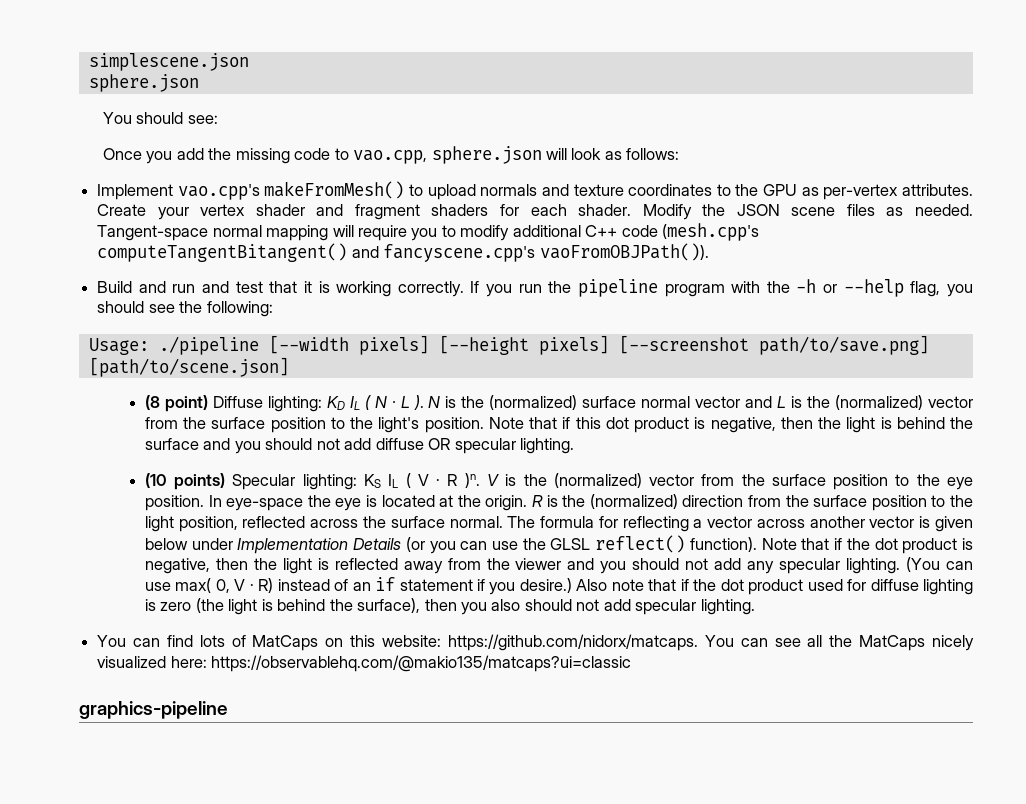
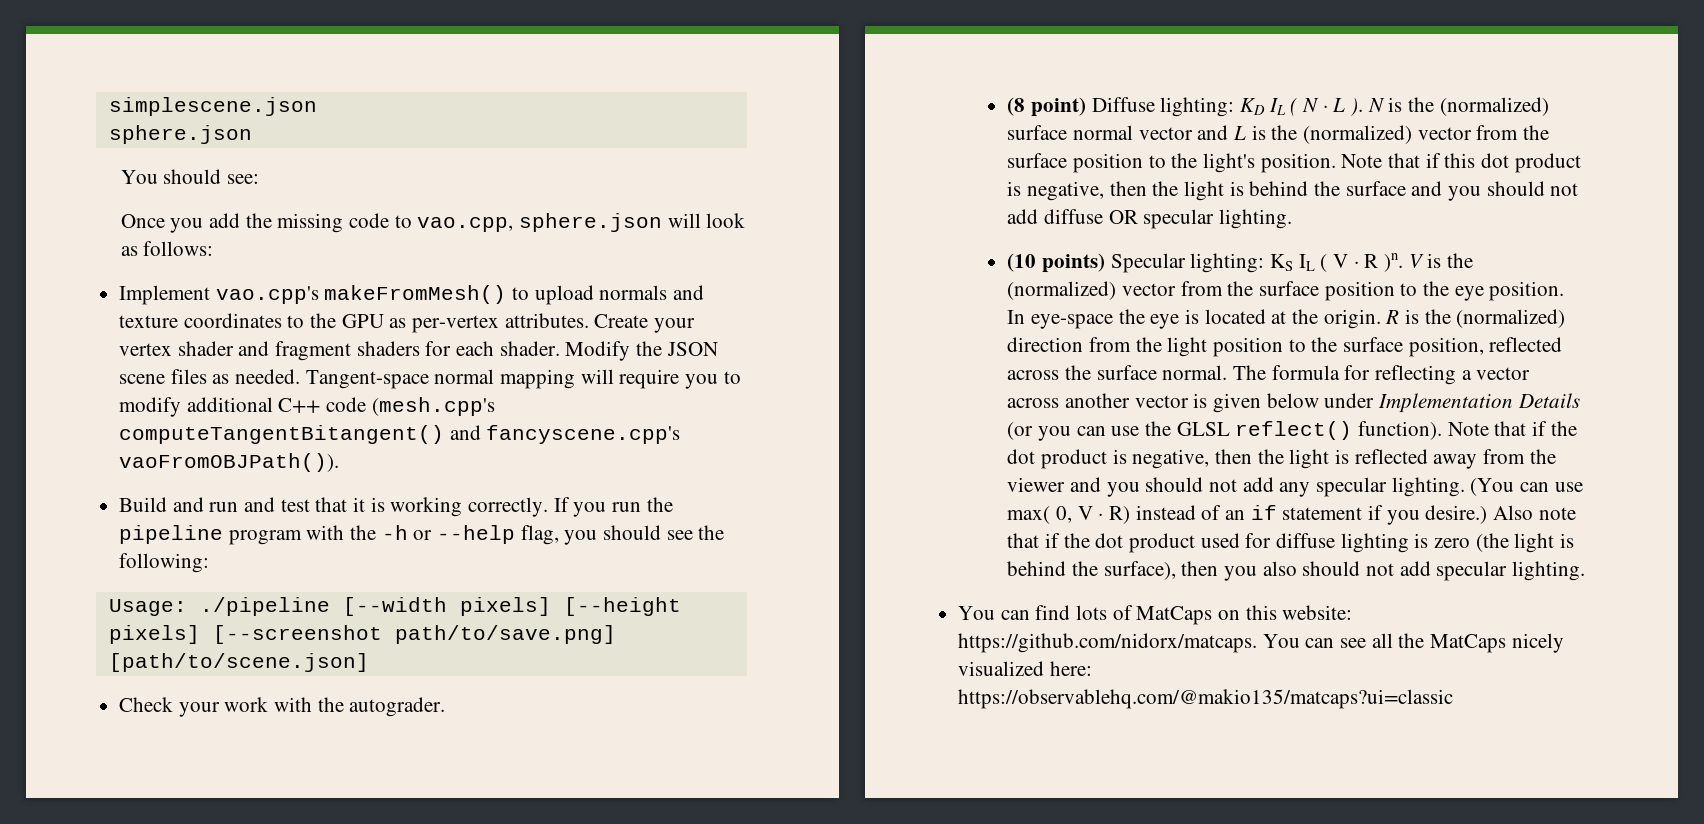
(289, 367) none -> [119,697,446,717] // Check your work with the autograder.
[813,495,974,511] [144,516,174,532] surface position to the light -> [1167,337,1403,357] light position to the surface
[79,701,228,719] // graphics-pipeline -> (1454, 699) none

